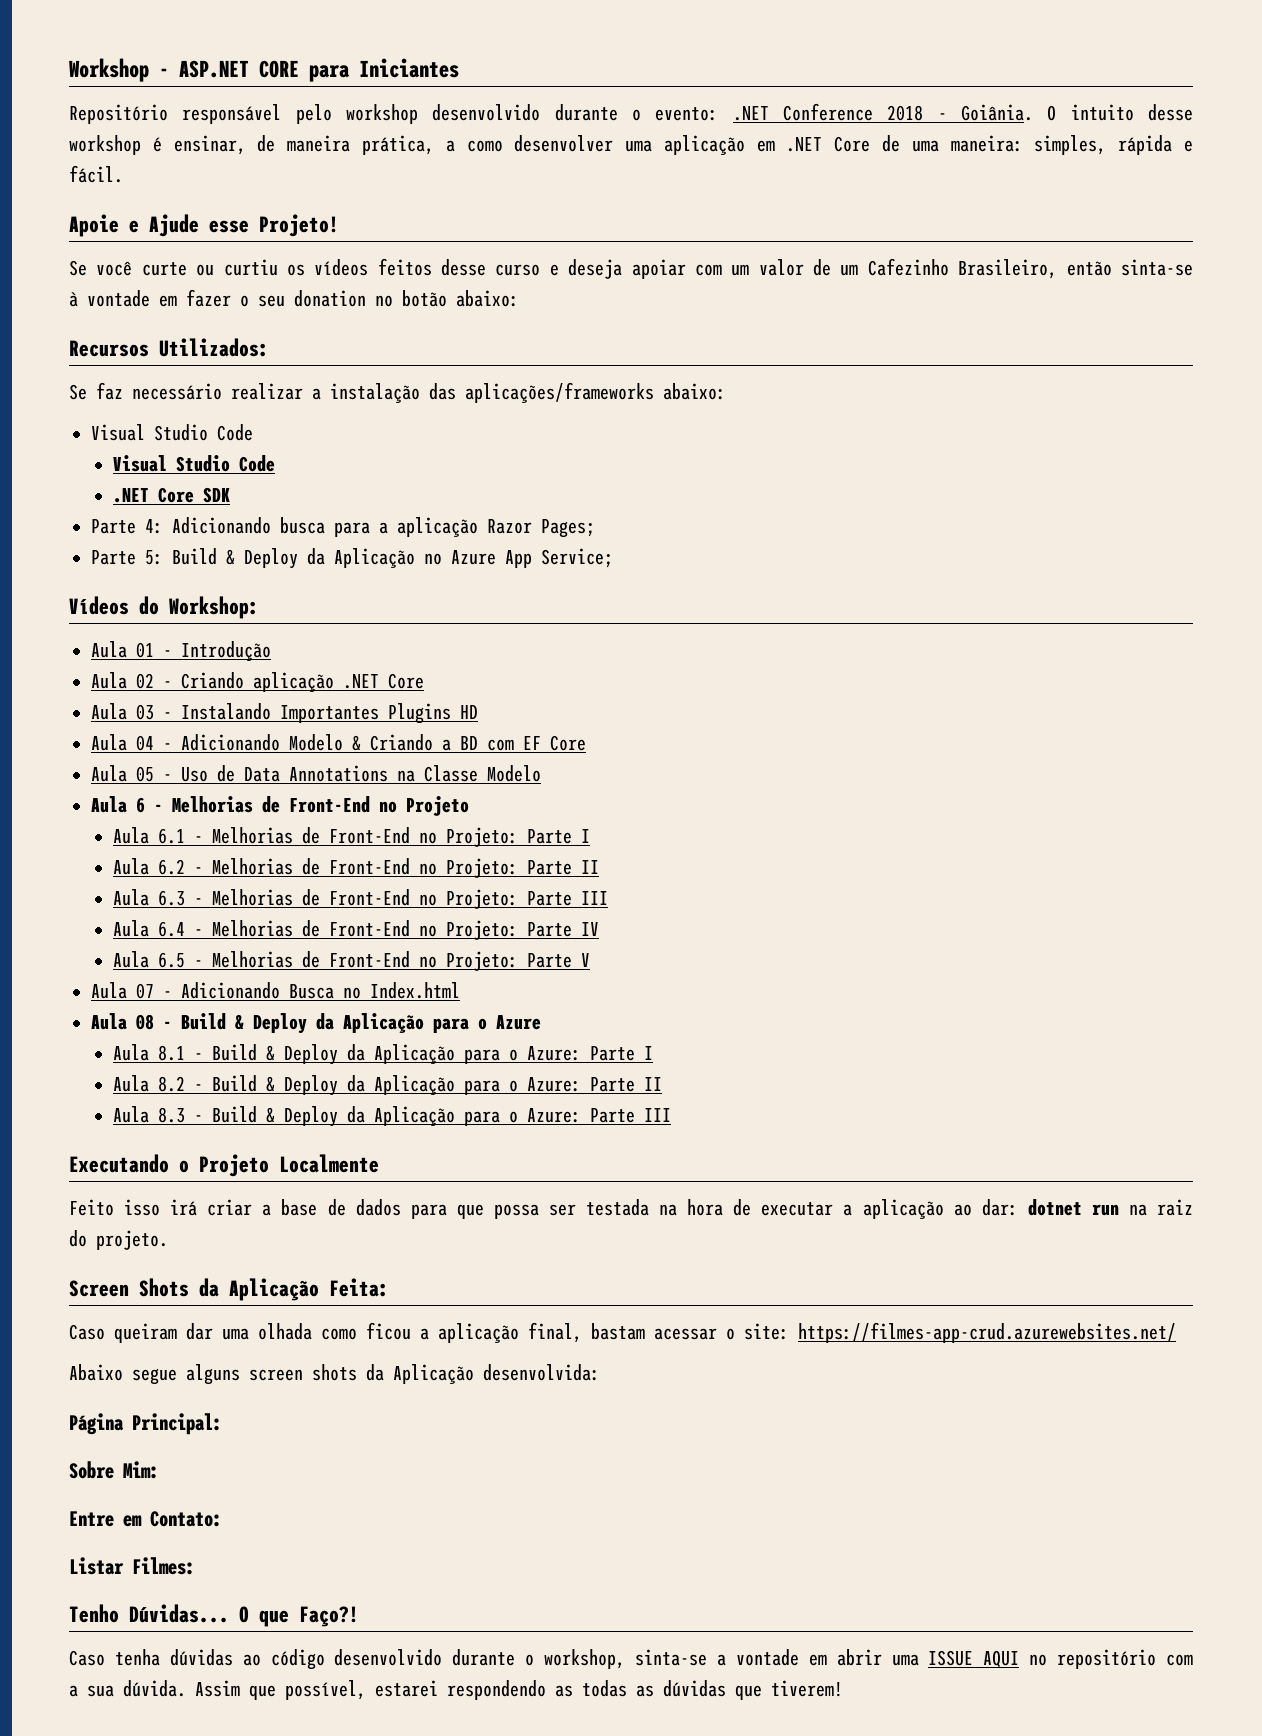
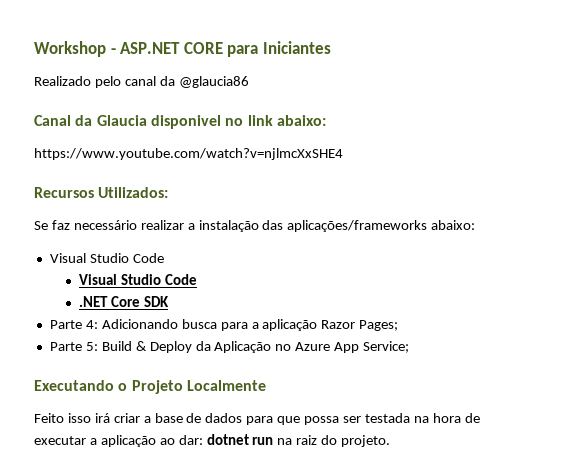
[69,103,1194,124] [69,135,1193,155] [69,165,123,183] [69,214,339,237] [69,258,1194,279] [69,289,519,307] Repositório responsável pelo workshop desenvolvido durante o evento: .NET Conference 2018 - Goiânia. O intuito desse workshop é ensinar, de maneira prática, a como desenvolver uma aplicação em .NET Core de uma maneira: simples, rápida e fácil. // Apoie e Ajude esse Projeto! // Se você curte ou curtiu os vídeos feitos desse curso e deseja apoiar com um valor de um Cafezinho Brasileiro, então sinta-se à vontade em fazer o seu donation no botão abaixo: -> [34,76,249,88] [34,115,326,129] [34,148,343,160] Realizado pelo canal da @glaucia86 // Canal da Glaucia disponivel no link abaixo: // https://www.youtube.com/watch?v=njlmcXxSHE4
[69,596,259,619] [91,641,271,661] [91,672,424,692] [91,703,478,724] [91,734,586,751] [91,765,541,782] [91,796,469,816] [113,827,591,847] [113,858,600,878] [113,889,609,909] [113,920,600,940] [113,951,591,971] [91,982,460,999] [91,1013,541,1034] [113,1044,654,1065] [113,1075,663,1096] [113,1106,672,1127] // Vídeos do Workshop: // Aula 01 - Introdução // Aula 02 - Criando aplicação .NET Core // Aula 03 - Instalando Importantes Plugins HD // Aula 04 - Adicionando Modelo & Criando a BD com EF Core // Aula 05 - Uso de Data Annotations na Classe Modelo // Aula 6 - Melhorias de Front-End no Projeto // Aula 6.1 - Melhorias de Front-End no Projeto: Parte I // Aula 6.2 - Melhorias de Front-End no Projeto: Parte II // Aula 6.3 - Melhorias de Front-End no Projeto: Parte III // Aula 6.4 - Melhorias de Front-End no Projeto: Parte IV // Aula 6.5 - Melhorias de Front-End no Projeto: Parte V // Aula 07 - Adicionando Busca no Index.html // Aula 08 - Build & Deploy da Aplicação para o Azure // Aula 8.1 - Build & Deploy da Aplicação para o Azure: Parte I // Aula 8.2 - Build & Deploy da Aplicação para o Azure: Parte II // Aula 8.3 - Build & Deploy da Aplicação para o Azure: Parte III -> (410, 347) none
[69,1278,389,1301] [69,1322,1176,1343] [69,1364,600,1385] [69,1413,222,1435] [69,1461,159,1479] [69,1511,222,1527] [69,1557,195,1575] [69,1604,359,1627] [69,1649,1194,1670] [69,1680,843,1700] // Screen Shots da Aplicação Feita: // Caso queiram dar uma olhada como ficou a aplicação final, bastam acessar o site: https://filmes-app-crud.azurewebsites.net/ // Abaixo segue alguns screen shots da Aplicação desenvolvida: // Página Principal: // Sobre Mim: // Entre em Contato: // Listar Filmes: // Tenho Dúvidas... O que Faço?! // Caso tenha dúvidas ao código desenvolvido durante o workshop, sinta-se a vontade em abrir uma ISSUE AQUI no repositório com a sua dúvida. Assim que possível, estarei respondendo as todas as dúvidas que tiverem! -> (391, 441) none

